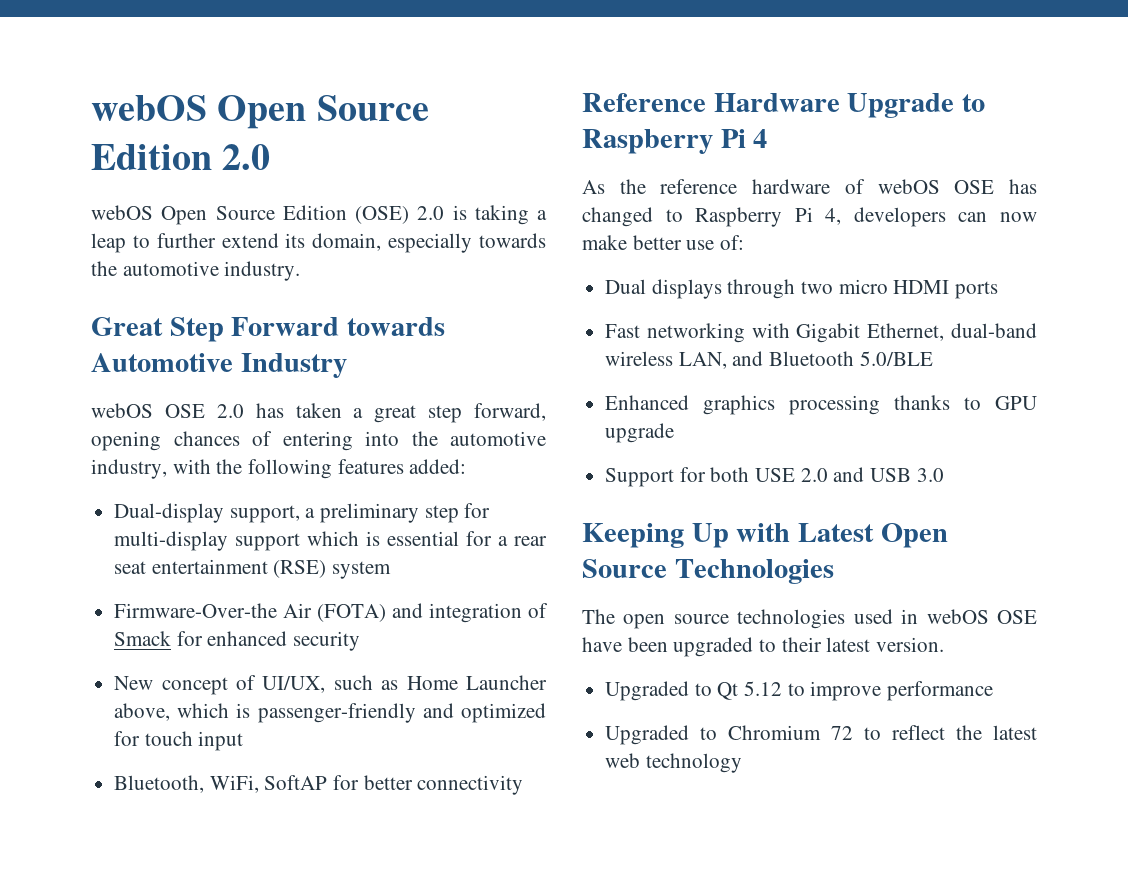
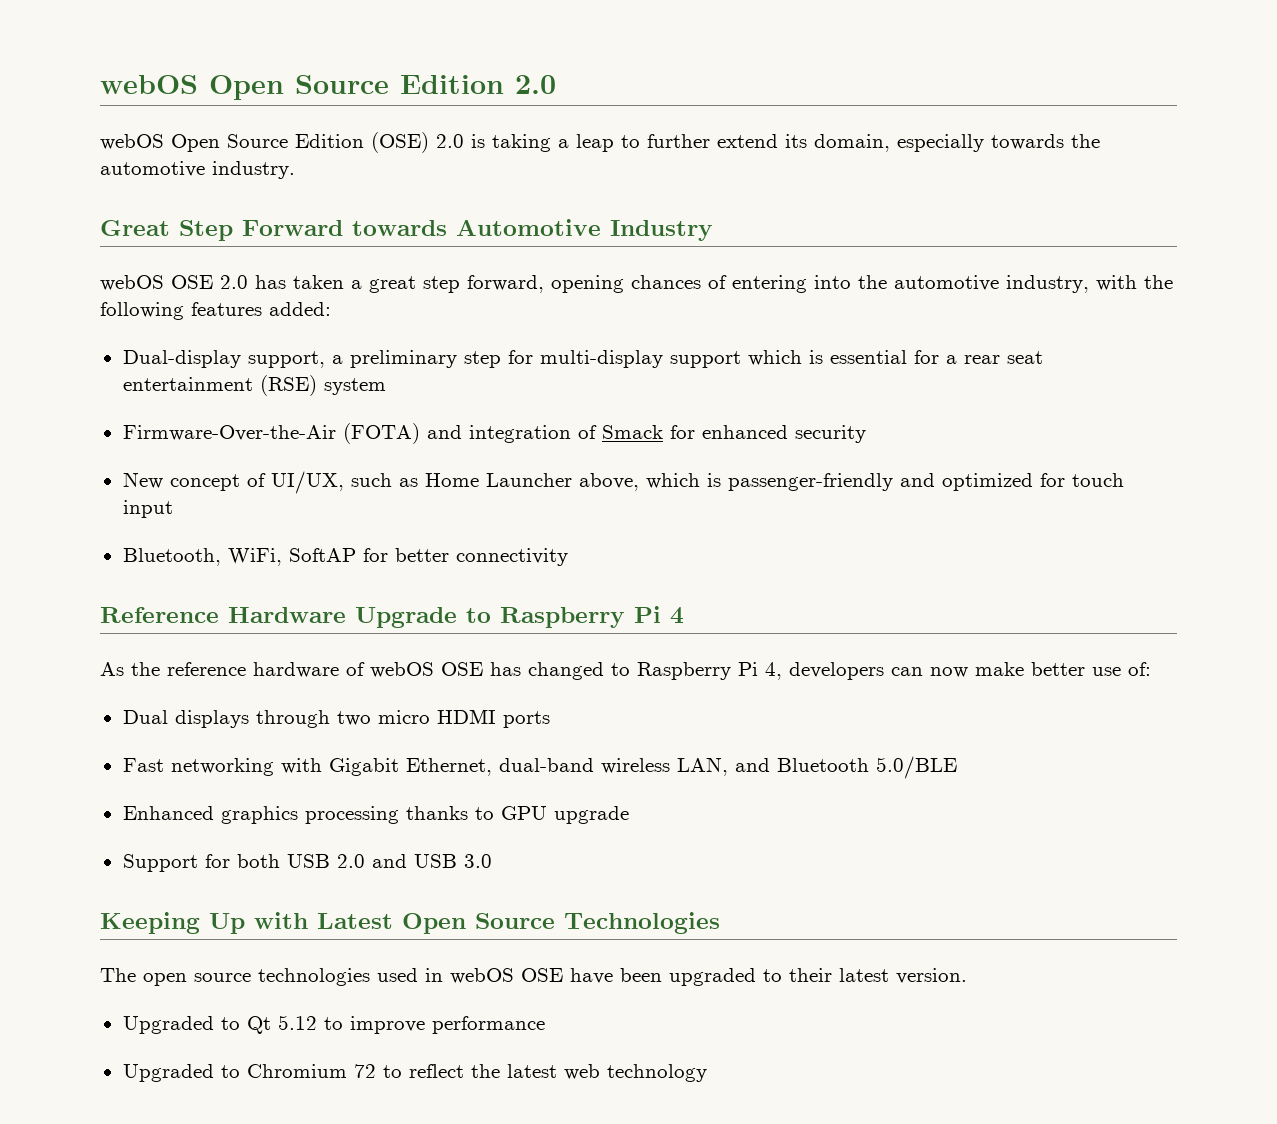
[114,603,313,618] Firmware-Over-the Air -> [122,425,336,441] Firmware-Over-the-Air
[755,468,796,482] USE -> [286,854,330,868] USB

